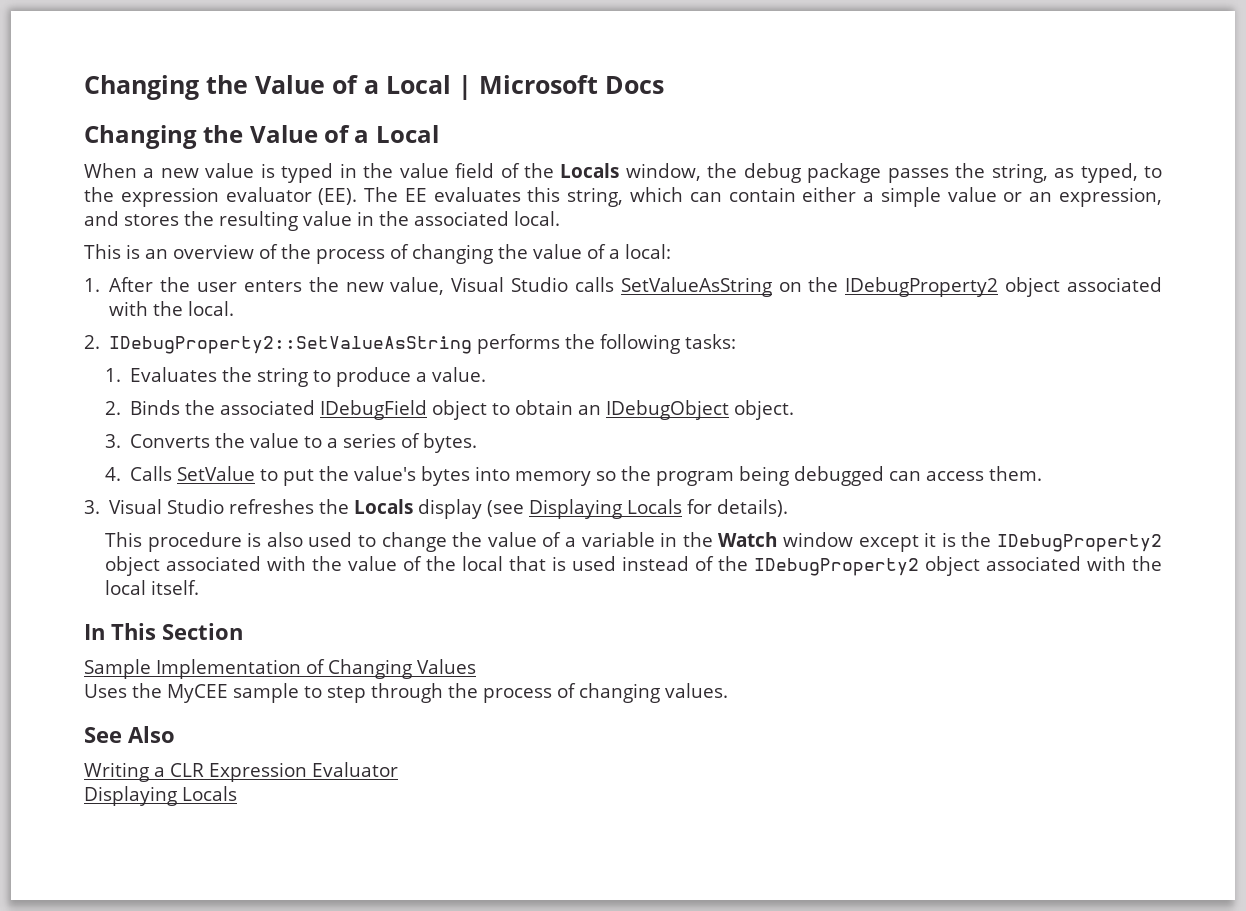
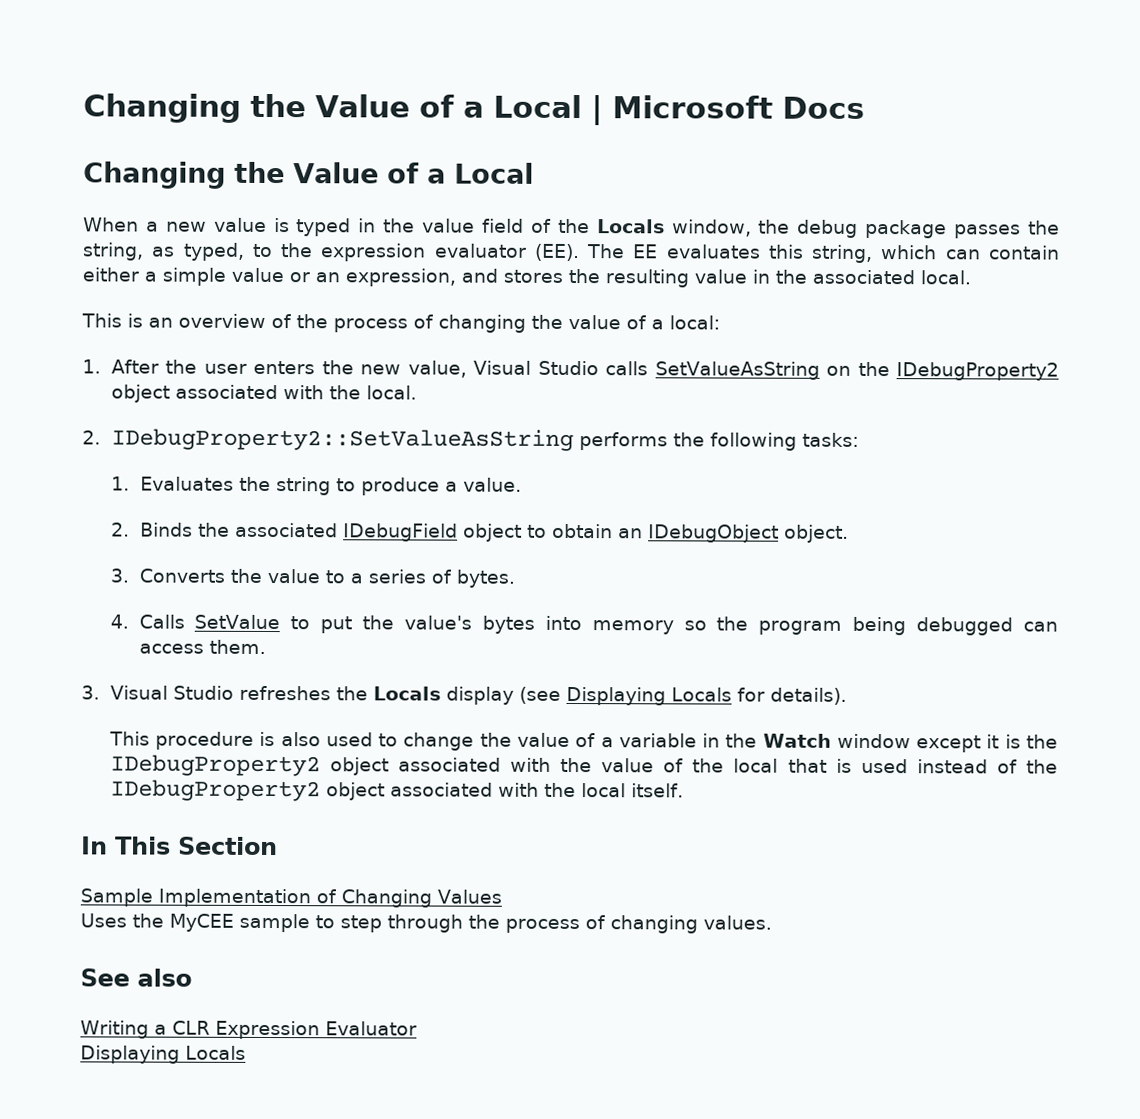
[128,726,175,743] Also -> [137,968,192,987] also

